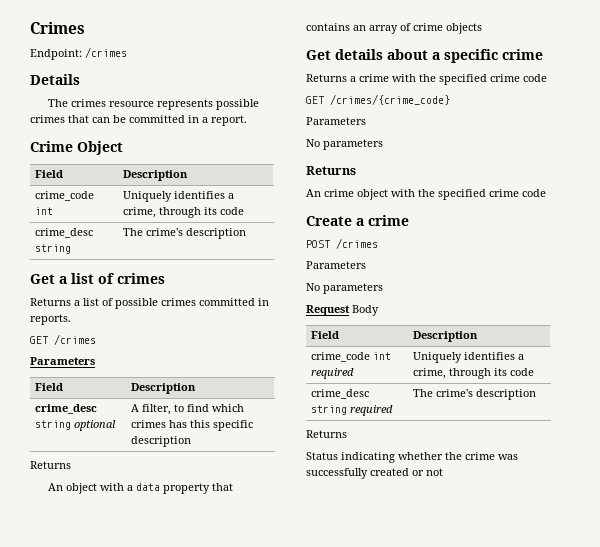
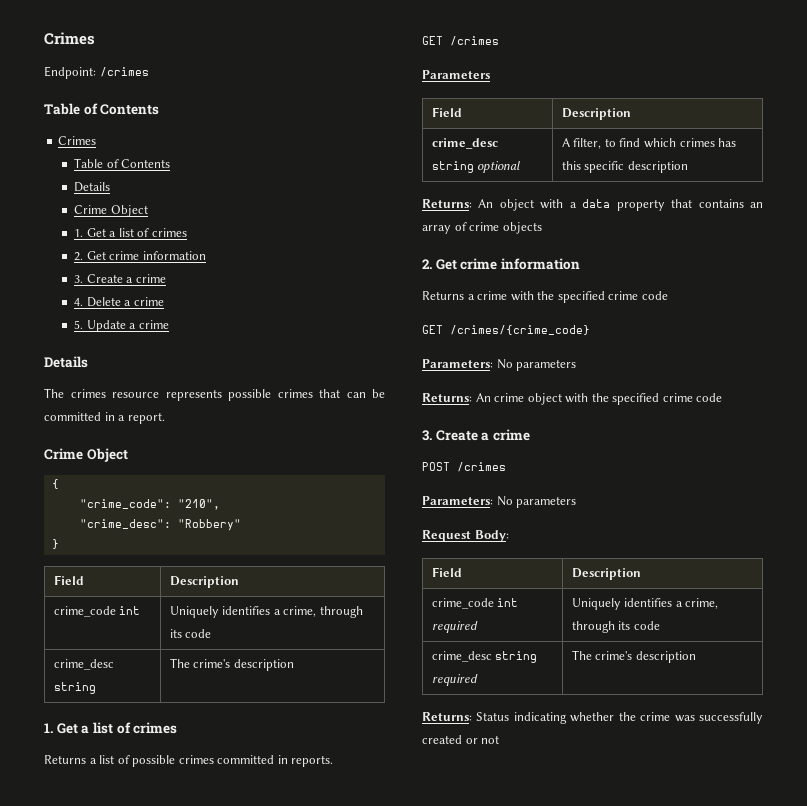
(127, 52) none -> [44,103,160,115] [58,136,97,145] [74,158,171,168] [74,182,111,192] [74,205,148,217] [74,228,187,237] [74,251,206,261] [74,274,166,283] [74,297,164,307] [74,320,169,332] // Table of Contents // Crimes // Table of Contents // Details // Crime Object // 1. Get a list of crimes // 2. Get crime information // 3. Create a crime // 4. Delete a crime // 5. Update a crime
(123, 148) none -> [51,479,59,489] [79,499,220,510] [79,519,241,531] [51,539,59,549] // { // "crime_code": "210", // "crime_desc": "Robbery" // }
(247, 233) none -> [44,723,53,733] 1.
[30,461,71,469] Returns // -> [422,199,472,208] Returns:
[306,49,543,63] Get details about a specific crime -> [422,258,580,270] 2. Get crime information
[306,117,366,125] [306,139,383,150] [306,166,356,175] Parameters // No parameters // Returns // -> [422,359,577,371] [422,393,472,402] Parameters: No parameters // Returns:
(546, 193) none -> [422,430,432,441] 3.
[306,261,366,269] Parameters // -> [422,496,493,505] Parameters:
[352,305,379,316] Body -> [474,530,509,542] Body:
[306,430,347,438] Returns // -> [422,712,472,721] Returns:

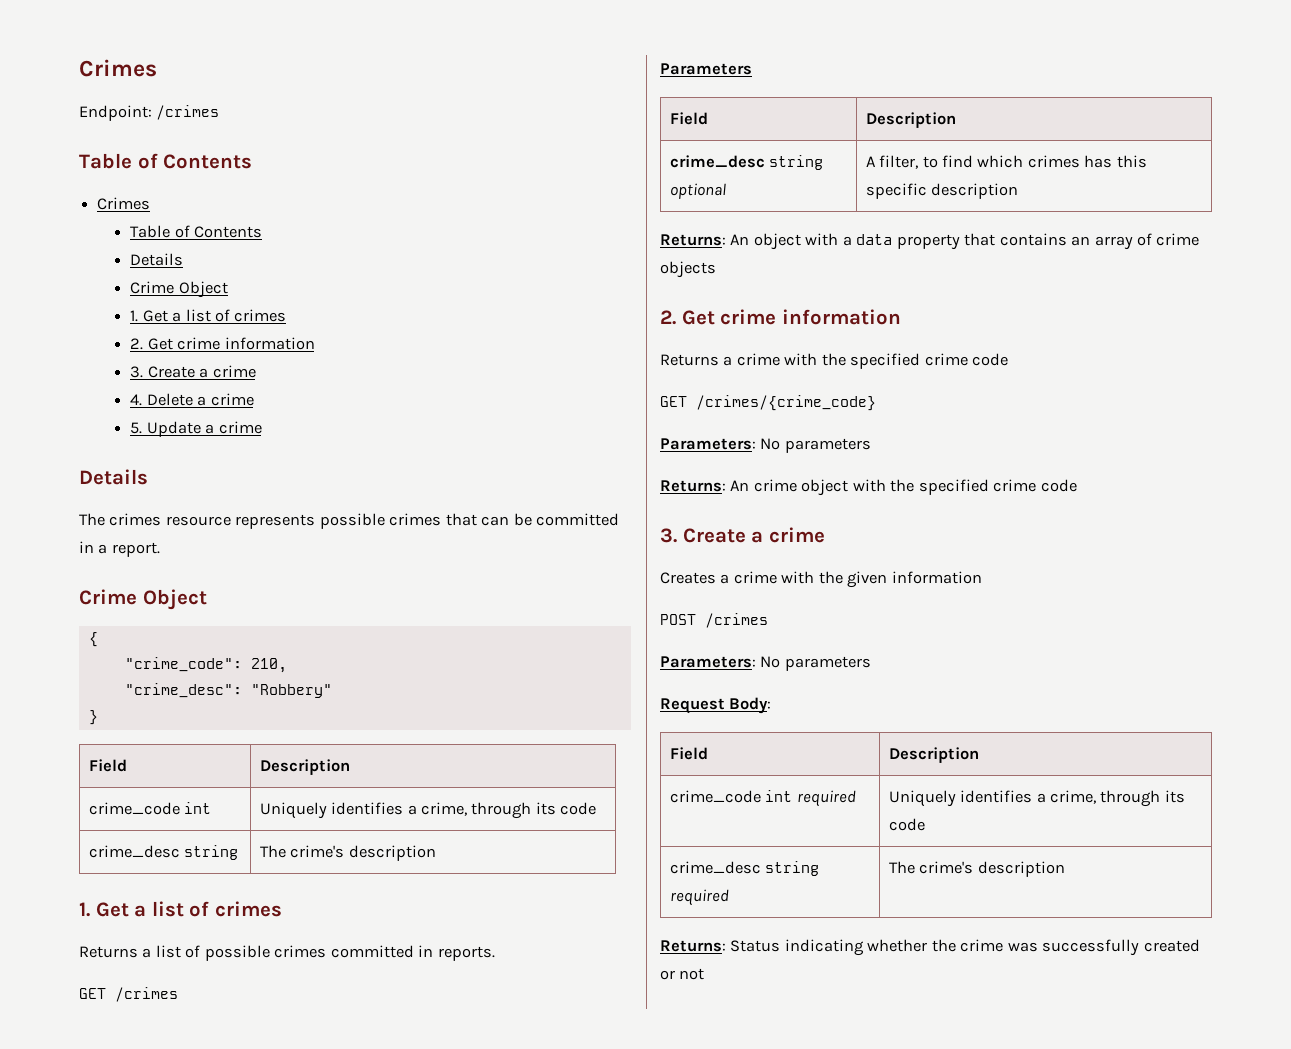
[177,499,220,510] "210", -> [250,658,287,673] 210,
(530, 435) none -> [660,571,982,588] // Creates a crime with the given information

